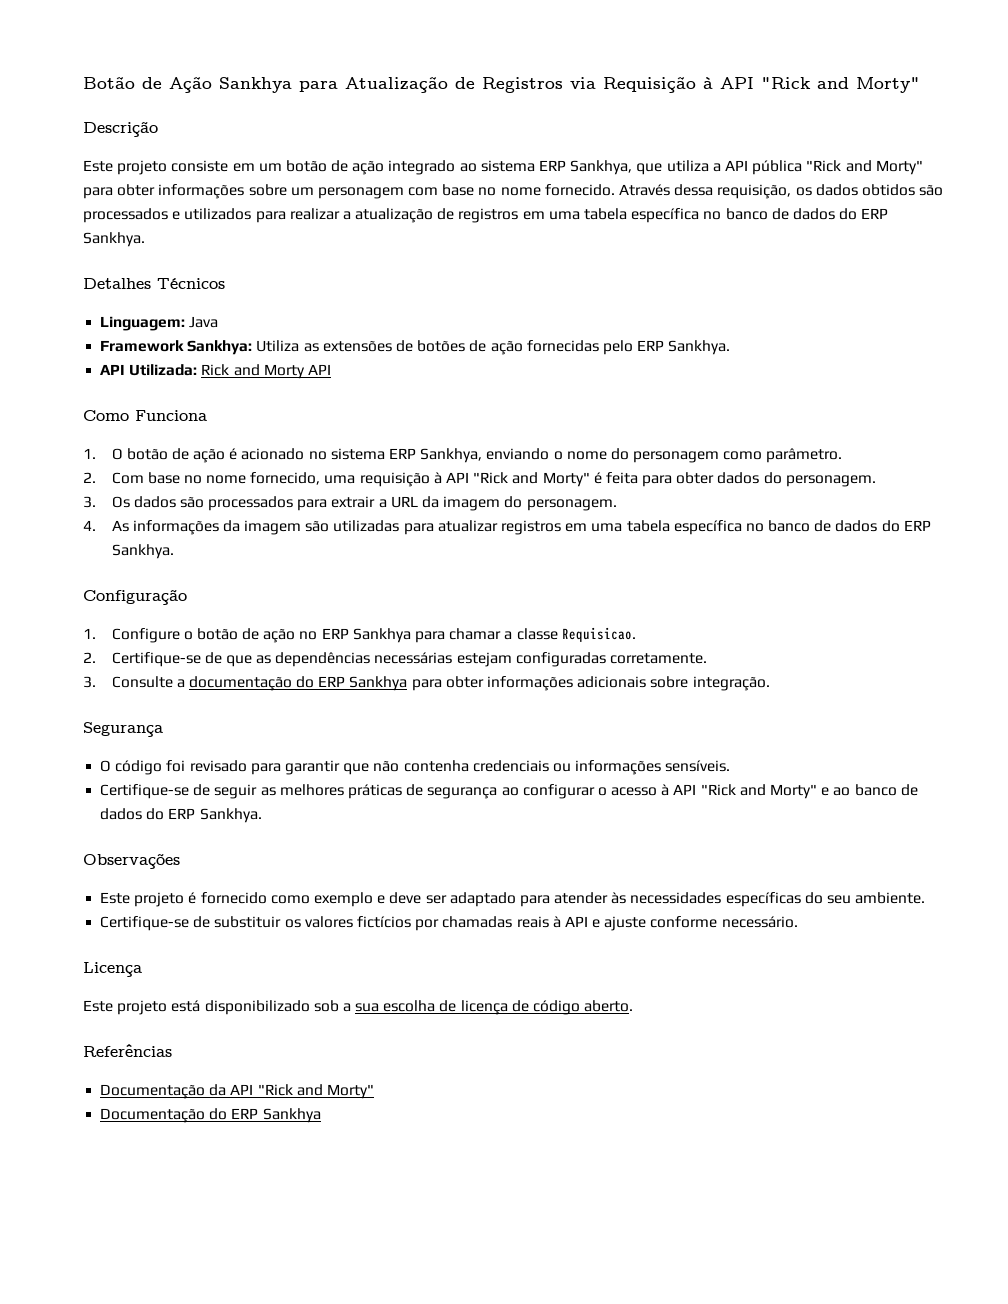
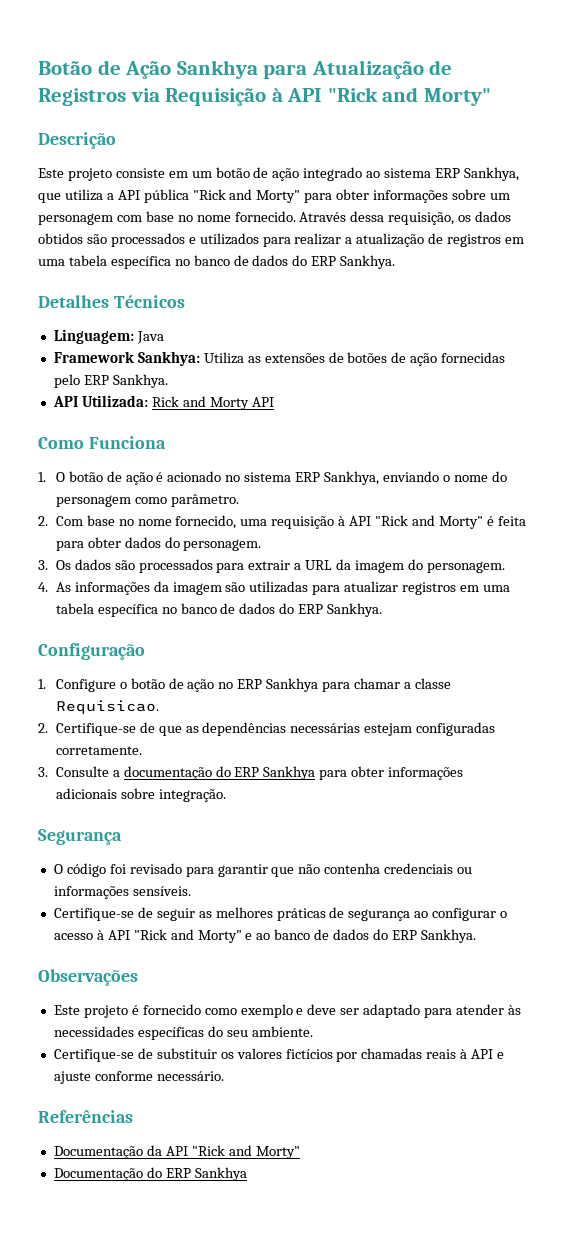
[83,962,142,977] [83,1000,634,1015] // Licença // Este projeto está disponibilizado sob a sua escolha de licença de código aberto. -> (224, 1076) none

